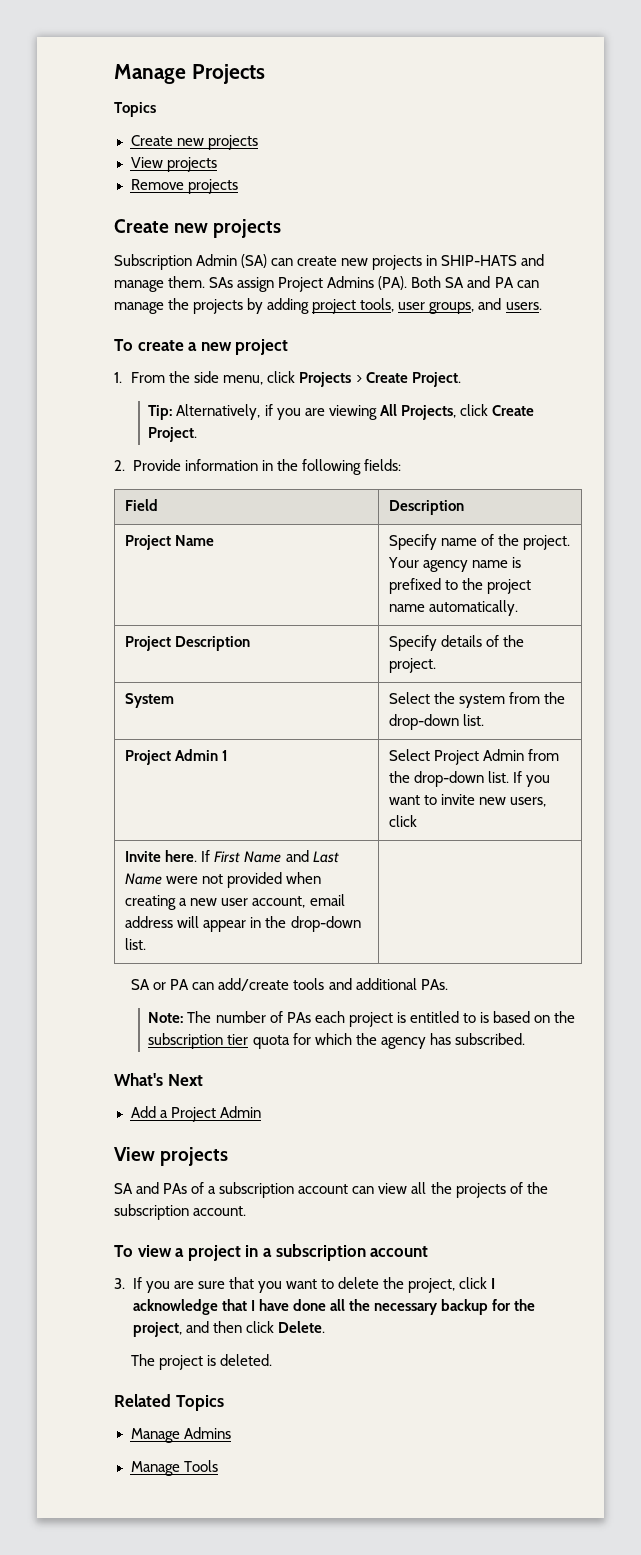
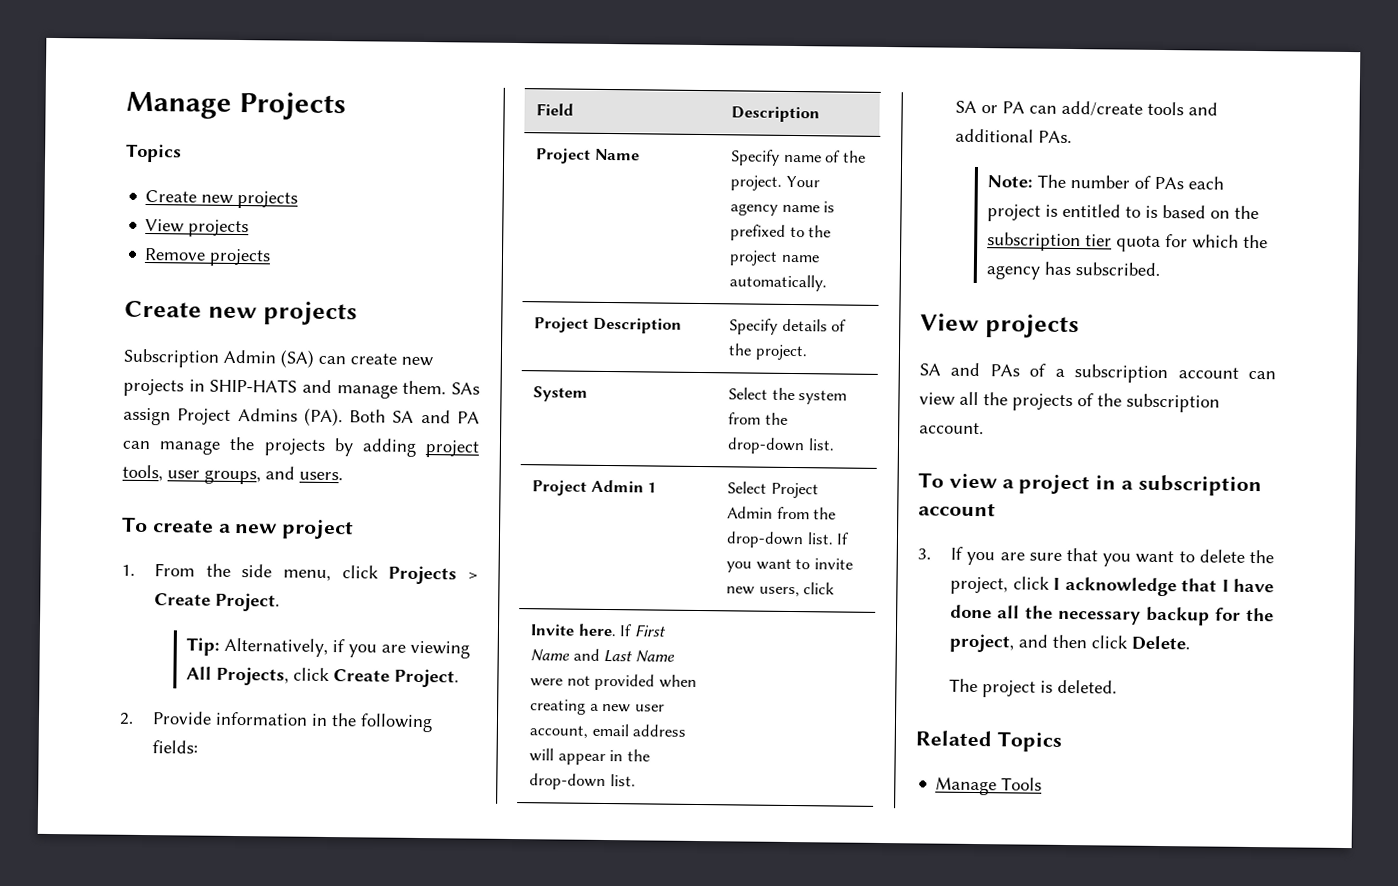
[114,1073,203,1086] [130,1106,261,1122] // What's Next // Add a Project Admin -> (1161, 269) none
[130,1427,231,1443] // Manage Admins -> (1062, 741) none

